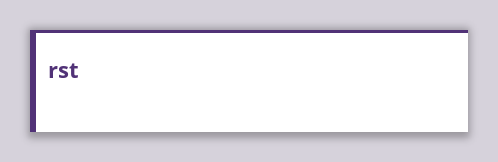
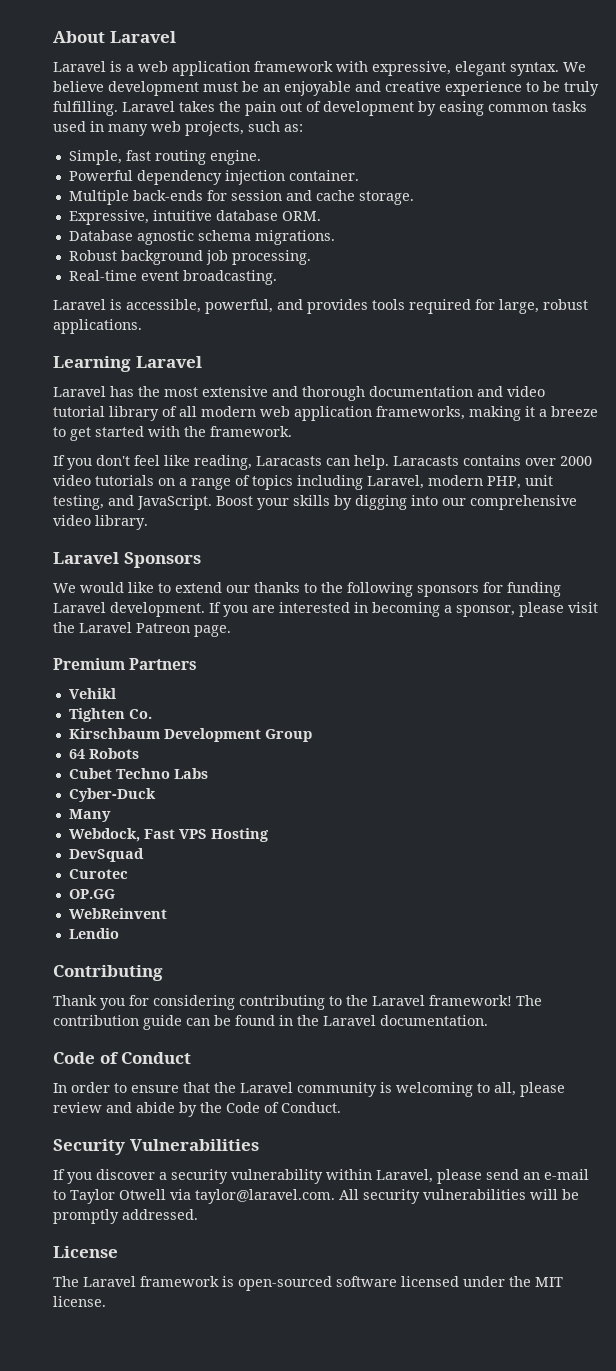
[48,63,79,78] rst -> [53,31,176,43] [53,61,586,76] [53,81,599,96] [53,101,587,116] [53,121,303,136] [68,150,261,165] [68,170,359,185] [68,190,414,205] [68,210,321,225] [68,230,335,245] [68,250,311,265] [68,270,277,285] [53,299,588,314] [53,319,142,334] [53,356,202,372] [53,386,545,401] [53,406,598,421] [53,426,292,441] [53,455,592,470] [53,475,553,490] [53,495,577,510] [53,515,148,530] [53,552,201,568] [53,582,561,597] [53,602,598,617] [53,622,231,637] [53,658,198,670] [68,688,116,699] [68,708,152,722] [68,728,312,742] [68,748,139,759] [68,768,208,779] [68,788,156,802] [68,809,111,822] [68,828,269,842] [68,848,144,862] [68,869,128,879] [68,889,115,899] [68,908,167,919] [68,928,119,939] [53,965,163,981] [53,995,542,1010] [53,1015,488,1030] [53,1052,192,1064] [53,1082,565,1097] [53,1102,341,1117] [53,1139,259,1155] [53,1169,589,1184] [53,1189,579,1204] [53,1209,198,1224] [53,1246,118,1258] [53,1276,563,1291] [53,1296,106,1307] About Laravel // Laravel is a web application framework with expressive, elegant syntax. We believe development must be an enjoyable and creative experience to be truly fulfilling. Laravel takes the pain out of development by easing common tasks used in many web projects, such as: // Simple, fast routing engine. // Powerful dependency injection container. // Multiple back-ends for session and cache storage. // Expressive, intuitive database ORM. // Database agnostic schema migrations. // Robust background job processing. // Real-time event broadcasting. // Laravel is accessible, powerful, and provides tools required for large, robust applications. // Learning Laravel // Laravel has the most extensive and thorough documentation and video tutorial library of all modern web application frameworks, making it a breeze to get started with the framework. // If you don't feel like reading, Laracasts can help. Laracasts contains over 2000 video tutorials on a range of topics including Laravel, modern PHP, unit testing, and JavaScript. Boost your skills by digging into our comprehensive video library. // Laravel Sponsors // We would like to extend our thanks to the following sponsors for funding Laravel development. If you are interested in becoming a sponsor, please visit the Laravel Patreon page. // Premium Partners // Vehikl // Tighten Co. // Kirschbaum Development Group // 64 Robots // Cubet Techno Labs // Cyber-Duck // Many // Webdock, Fast VPS Hosting // DevSquad // Curotec // OP.GG // WebReinvent // Lendio // Contributing // Thank you for considering contributing to the Laravel framework! The contribution guide can be found in the Laravel documentation. // Code of Conduct // In order to ensure that the Laravel community is welcoming to all, please review and abide by the Code of Conduct. // Security Vulnerabilities // If you discover a security vulnerability within Laravel, please send an e-mail to Taylor Otwell via taylor@laravel.com. All security vulnerabilities will be promptly addressed. // License // The Laravel framework is open-sourced software licensed under the MIT license.

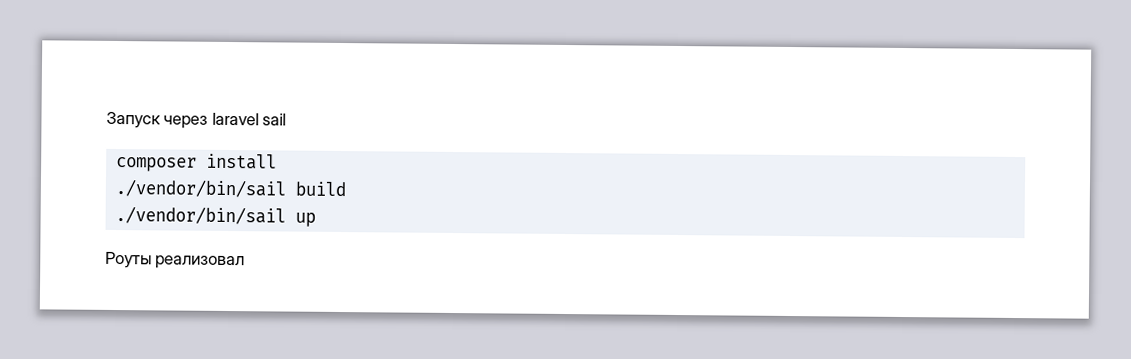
[53,31,176,43] [53,61,586,76] [53,81,599,96] [53,101,587,116] [53,121,303,136] [68,150,261,165] [68,170,359,185] [68,190,414,205] [68,210,321,225] [68,230,335,245] [68,250,311,265] [68,270,277,285] [53,299,588,314] [53,319,142,334] [53,356,202,372] [53,386,545,401] [53,406,598,421] [53,426,292,441] [53,455,592,470] [53,475,553,490] [53,495,577,510] [53,515,148,530] [53,552,201,568] [53,582,561,597] [53,602,598,617] [53,622,231,637] [53,658,198,670] [68,688,116,699] [68,708,152,722] [68,728,312,742] [68,748,139,759] [68,768,208,779] [68,788,156,802] [68,809,111,822] [68,828,269,842] [68,848,144,862] [68,869,128,879] [68,889,115,899] [68,908,167,919] [68,928,119,939] [53,965,163,981] [53,995,542,1010] [53,1015,488,1030] [53,1052,192,1064] [53,1082,565,1097] [53,1102,341,1117] [53,1139,259,1155] [53,1169,589,1184] [53,1189,579,1204] [53,1209,198,1224] [53,1246,118,1258] [53,1276,563,1291] [53,1296,106,1307] About Laravel // Laravel is a web application framework with expressive, elegant syntax. We believe development must be an enjoyable and creative experience to be truly fulfilling. Laravel takes the pain out of development by easing common tasks used in many web projects, such as: // Simple, fast routing engine. // Powerful dependency injection container. // Multiple back-ends for session and cache storage. // Expressive, intuitive database ORM. // Database agnostic schema migrations. // Robust background job processing. // Real-time event broadcasting. // Laravel is accessible, powerful, and provides tools required for large, robust applications. // Learning Laravel // Laravel has the most extensive and thorough documentation and video tutorial library of all modern web application frameworks, making it a breeze to get started with the framework. // If you don't feel like reading, Laracasts can help. Laracasts contains over 2000 video tutorials on a range of topics including Laravel, modern PHP, unit testing, and JavaScript. Boost your skills by digging into our comprehensive video library. // Laravel Sponsors // We would like to extend our thanks to the following sponsors for funding Laravel development. If you are interested in becoming a sponsor, please visit the Laravel Patreon page. // Premium Partners // Vehikl // Tighten Co. // Kirschbaum Development Group // 64 Robots // Cubet Techno Labs // Cyber-Duck // Many // Webdock, Fast VPS Hosting // DevSquad // Curotec // OP.GG // WebReinvent // Lendio // Contributing // Thank you for considering contributing to the Laravel framework! The contribution guide can be found in the Laravel documentation. // Code of Conduct // In order to ensure that the Laravel community is welcoming to all, please review and abide by the Code of Conduct. // Security Vulnerabilities // If you discover a security vulnerability within Laravel, please send an e-mail to Taylor Otwell via taylor@laravel.com. All security vulnerabilities will be promptly addressed. // License // The Laravel framework is open-sourced software licensed under the MIT license. -> [106,111,287,129] [115,153,277,172] [114,178,346,198] [114,205,316,227] [105,251,246,270] Запуск через laravel sail // composer install // ./vendor/bin/sail build // ./vendor/bin/sail up // Роуты реализовал

